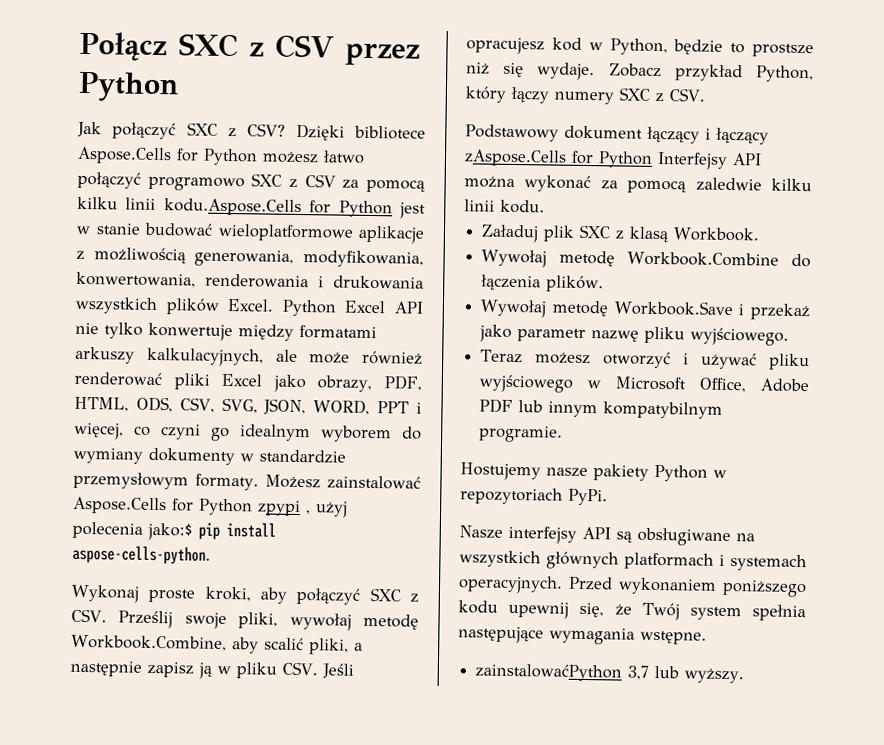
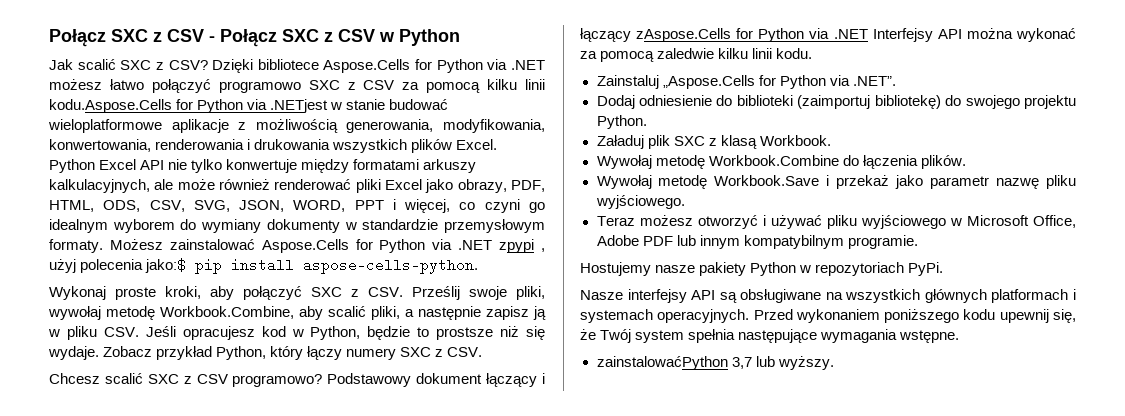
[79,31,420,66] Połącz SXC z CSV przez -> [49,29,395,47] Połącz SXC z CSV - Połącz SXC z CSV w
[112,122,177,140] połączyć -> [77,59,116,70] scalić
(258, 157) none -> [487,59,545,70] via .NET
[399,202,426,219] jest -> [247,99,329,113] via .NETjest
(253, 507) none -> [432,239,493,250] via .NET
(705, 95) none -> [49,373,323,387] Chcesz scalić SXC z CSV programowo?
(653, 159) none -> [809,28,868,39] via .NET
(545, 206) none -> [596,75,896,89] [596,95,1076,109] [596,115,647,129] // Zainstaluj „Aspose.Cells for Python via .NET”. // Dodaj odniesienie do biblioteki (zaimportuj bibliotekę) do swojego projektu Python.

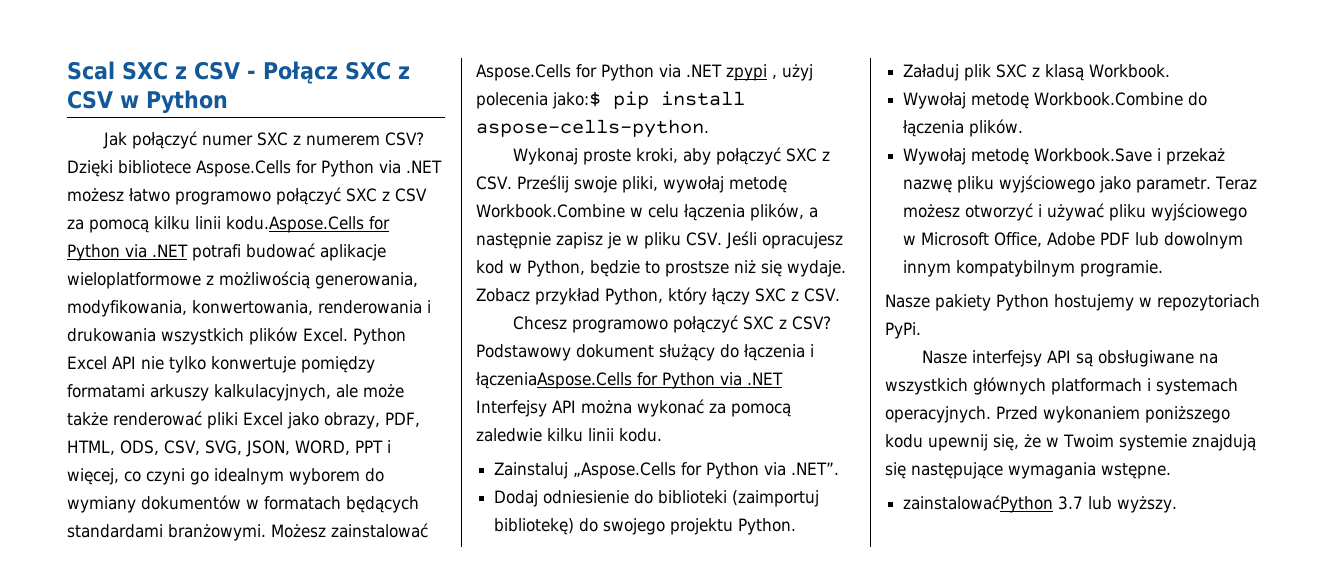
[49,29,106,47] Połącz -> [67,61,115,80] Scal
[77,59,164,70] scalić SXC z -> [131,131,380,149] połączyć numer SXC z numerem
[151,79,301,93] połączyć programowo -> [175,187,341,205] programowo połączyć
[270,99,449,113] [48,119,229,133] .NETjest w stanie budować wieloplatformowe aplikacje -> [152,243,386,261] [67,272,201,289] .NET potrafi budować aplikacje wieloplatformowe
[301,159,350,173] między -> [301,356,375,373] pomiędzy
[219,179,270,190] również -> [67,412,108,426] także
[266,219,545,233] [49,239,103,253] dokumenty w standardzie przemysłowym formaty. -> [141,495,419,513] [67,524,266,541] dokumentów w formatach będących standardami branżowymi.
[160,306,400,320] Workbook.Combine, aby scalić pliki, -> [476,203,804,221] Workbook.Combine w celu łączenia plików,
[533,306,546,320] ją -> [607,232,621,249] je
[346,348,397,360] numery -> (750, 296) none
[104,373,546,387] [580,28,732,42] scalić SXC z CSV programowo? Podstawowy dokument łączący i łączący zAspose.Cells -> [571,315,831,333] [476,344,814,361] [476,372,632,389] programowo połączyć SXC z CSV? Podstawowy dokument służący do łączenia i łączeniaAspose.Cells
[895,175,1076,189] [595,195,685,209] jako parametr nazwę pliku wyjściowego. // -> [903,175,1212,193] nazwę pliku wyjściowego jako parametr.
(696, 240) none -> [1164,232,1244,249] dowolnym
[580,262,696,276] Hostujemy nasze -> [885,294,930,308] Nasze
(797, 269) none -> [1054,294,1134,311] hostujemy
[600,329,736,343] Twój system spełnia -> [1046,434,1256,451] [885,462,906,479] w Twoim systemie znajdują się
[731,357,752,369] 3,7 -> [1058,496,1084,510] 3.7

